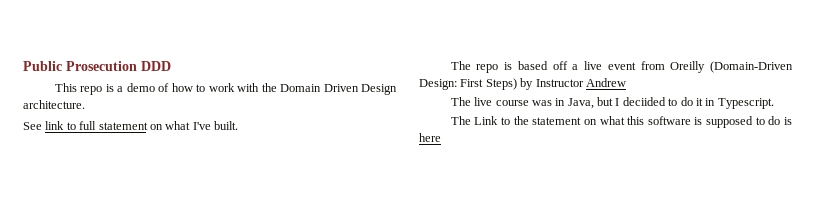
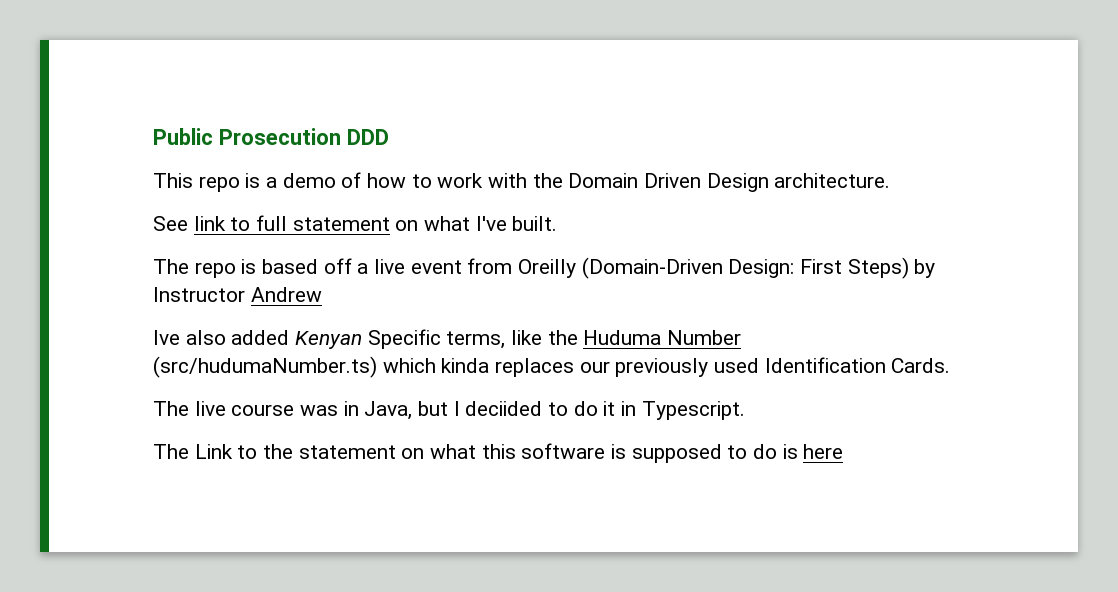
(626, 82) none -> [153,329,742,349] [153,356,951,378] // Ive also added Kenyan Specific terms, like the Huduma Number (src/hudumaNumber.ts) which kinda replaces our previously used Identification Cards.

